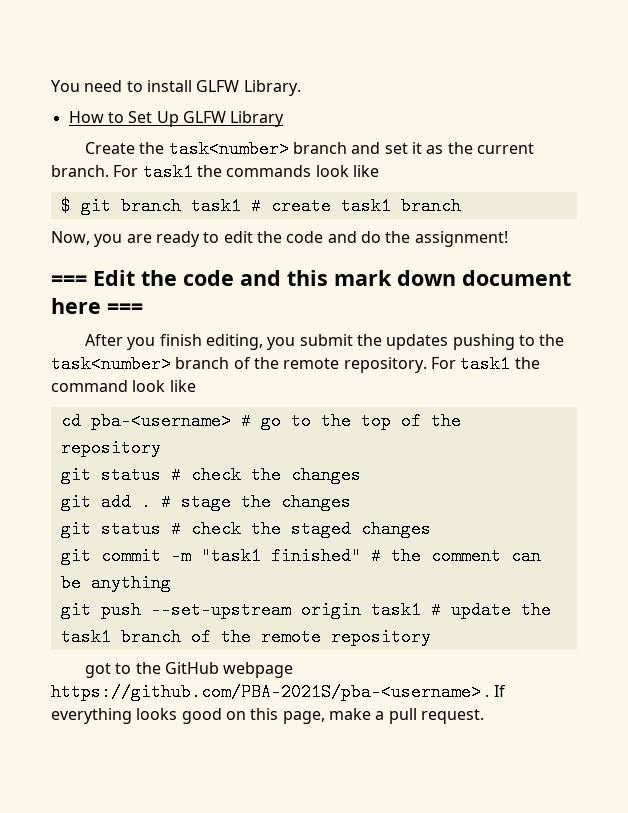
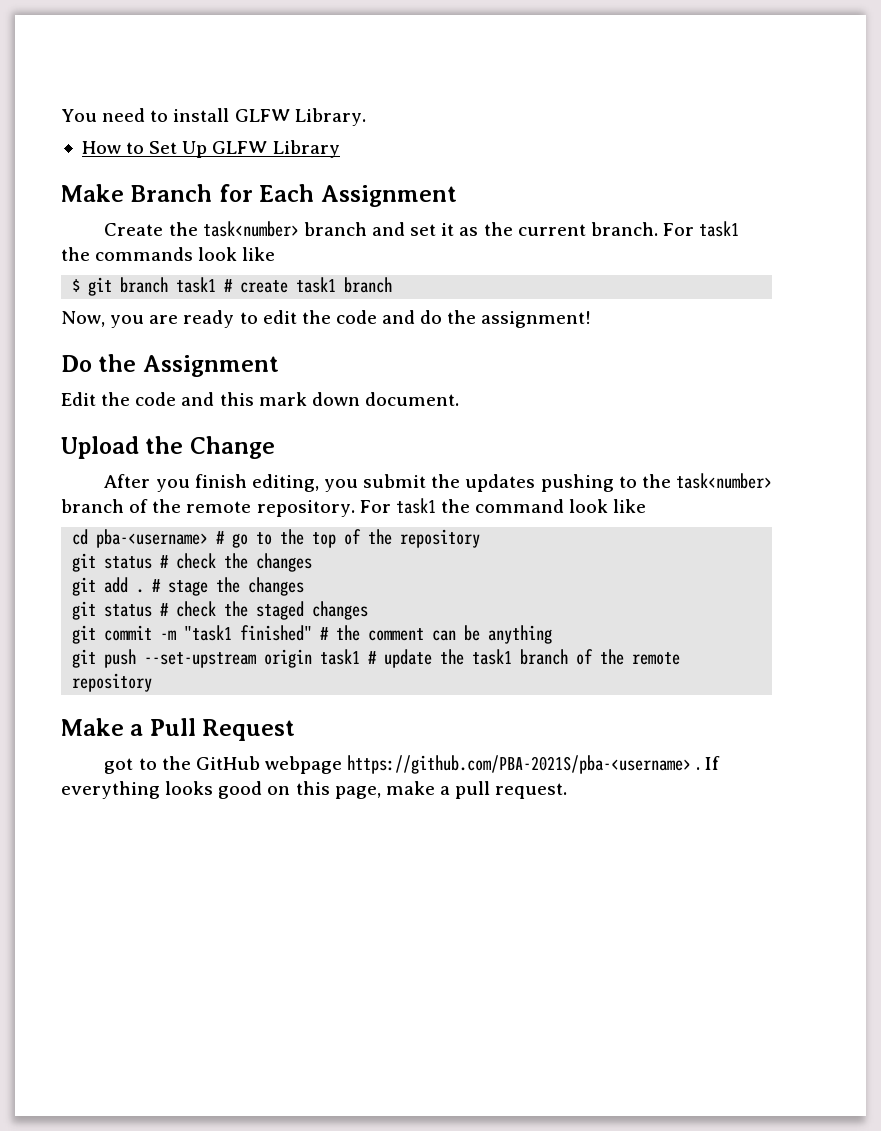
(285, 119) none -> [61,184,457,207] // Make Branch for Each Assignment
[51,275,87,286] === -> [61,354,279,377] Do the Assignment //
[462,270,571,286] [51,298,143,314] document here === -> [364,392,459,406] [61,436,275,459] document. // Upload the Change
(431, 637) none -> [61,718,296,741] // Make a Pull Request

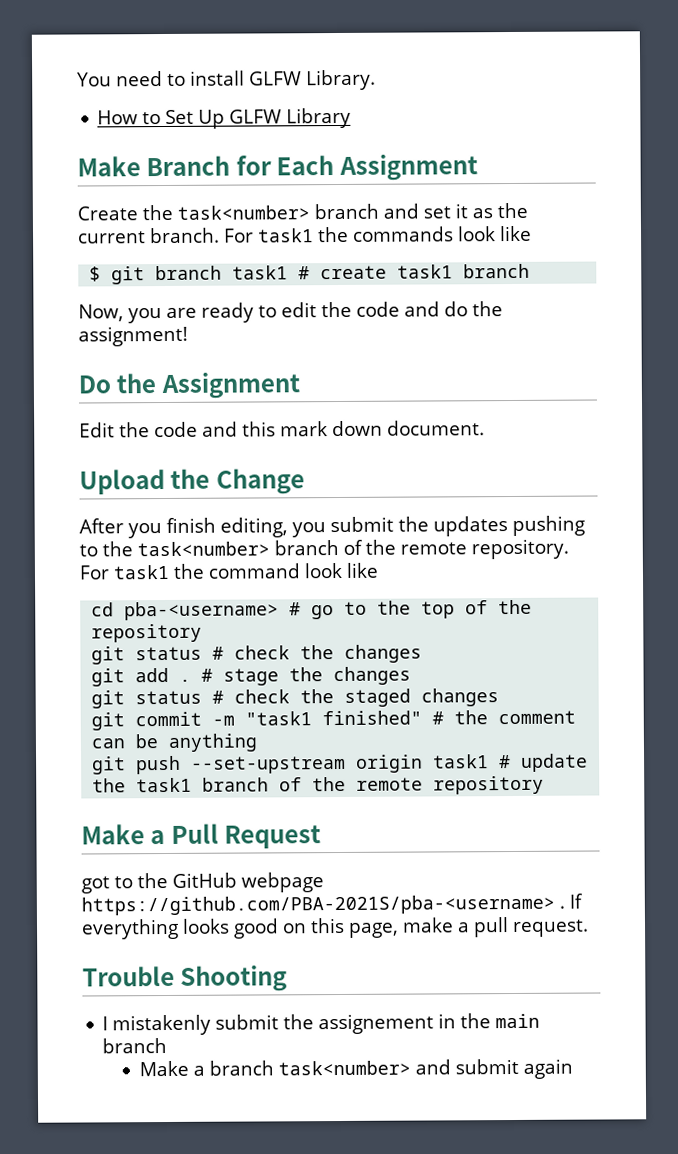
(568, 791) none -> [82,965,288,992] [102,1013,541,1036] [102,1037,168,1054] [138,1058,573,1079] // Trouble Shooting // I mistakenly submit the assignement in the main branch // Make a branch task<number> and submit again

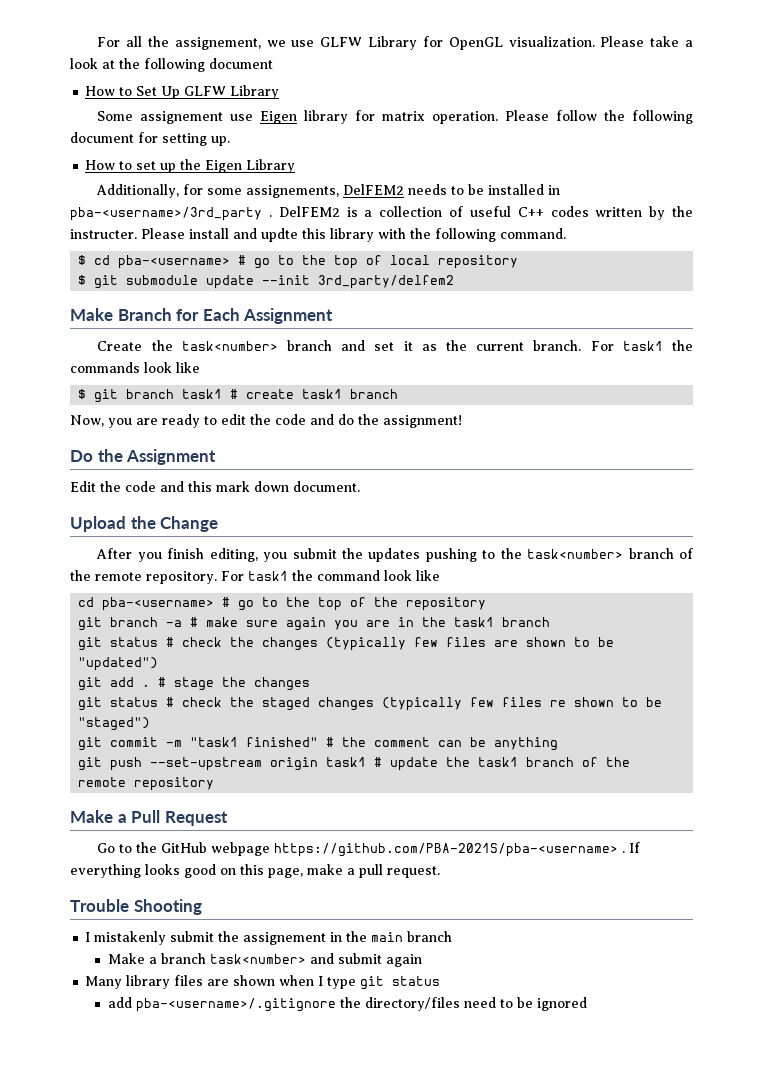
[77,69,376,91] You need to install GLFW Library. -> [97,36,694,50] [70,58,273,72] For all the assignement, we use GLFW Library for OpenGL visualization. Please take a look at the following document
(352, 118) none -> [97,110,694,124] [70,132,230,146] [85,159,296,173] [96,184,561,198] [70,206,693,221] [70,228,566,242] [78,255,519,269] [78,275,455,289] // Some assignement use Eigen library for matrix operation. Please follow the following document for setting up. // How to set up the Eigen Library // Additionally, for some assignements, DelFEM2 needs to be installed in pba-<username>/3rd_party . DelFEM2 is a collection of useful C++ codes written by the instructer. Please install and updte this library with the following command. // $ cd pba-<username> # go to the top of local repository // $ git submodule update --init 3rd_party/delfem2
(203, 633) none -> [78,617,551,631] // git branch -a # make sure again you are in the task1 branch
(423, 653) none -> [326,637,615,651] [78,657,159,671] (typically few files are shown to be "updated")
(500, 697) none -> [382,697,663,711] [78,717,151,731] (typically few files re shown to be "staged")
[81,876,110,894] got -> [97,843,116,853] Go
(573, 1068) none -> [85,975,441,990] [107,997,587,1012] // Many library files are shown when I type git status // add pba-<username>/.gitignore the directory/files need to be ignored

